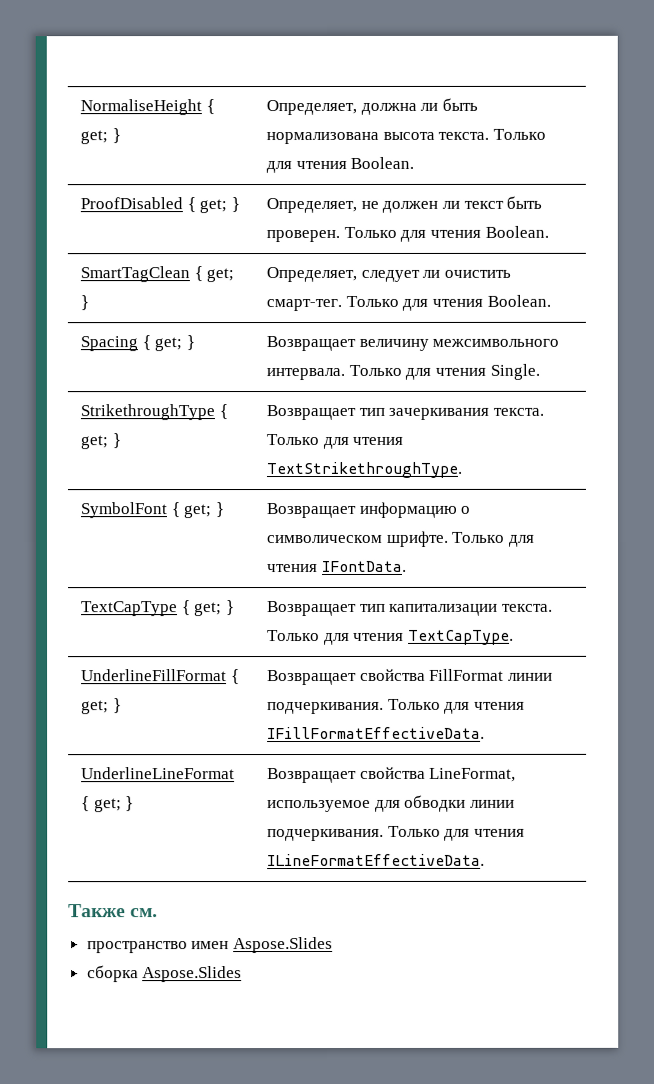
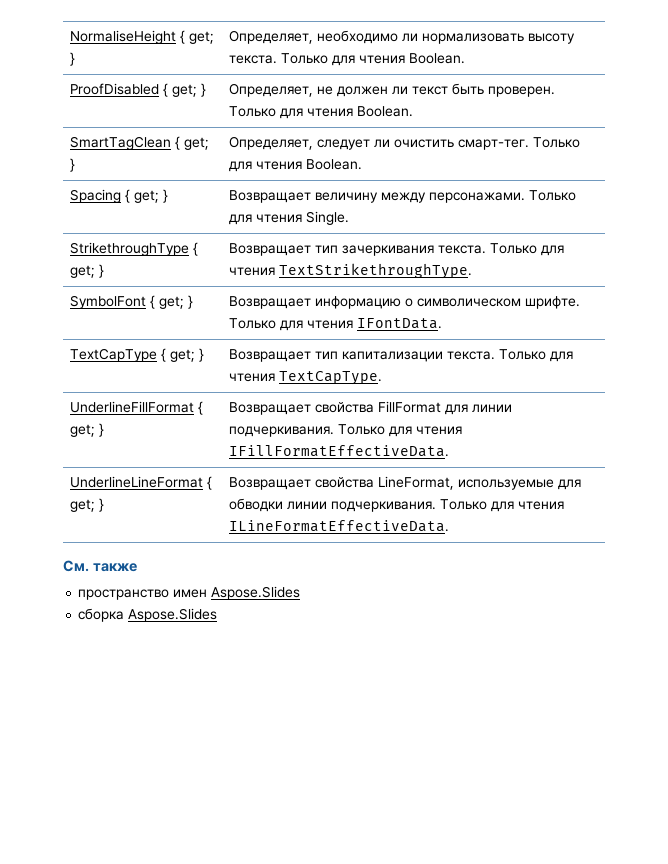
[360,97,478,115] [266,131,435,145] должна ли быть нормализована высота -> [316,30,575,44] необходимо ли нормализовать высоту
[432,338,560,347] [266,367,346,381] межсимвольного интервала. -> [380,192,525,203] между персонажами.
(505, 674) none -> [444,404,468,415] для
[267,799,372,813] используемое -> [457,479,554,490] используемые
[68,904,159,918] Также см. -> [63,560,137,572] См. также

